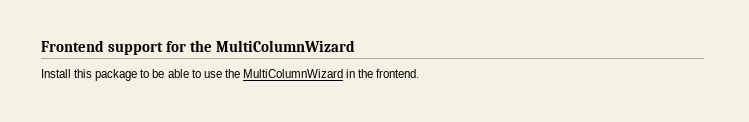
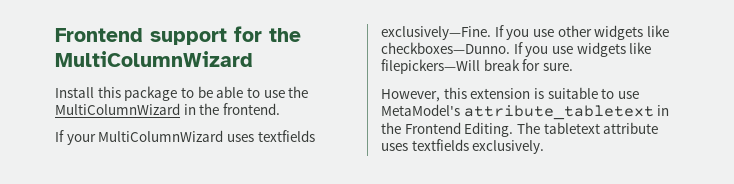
(420, 73) none -> [55,130,315,145] [381,25,669,40] [381,42,652,57] [381,59,573,74] [381,87,639,102] [381,104,670,120] [381,122,659,137] [381,139,545,154] // If your MultiColumnWizard uses textfields exclusively—Fine. If you use other widgets like checkboxes—Dunno. If you use widgets like filepickers—Will break for sure. // However, this extension is suitable to use MetaModel's attribute_tabletext in the Frontend Editing. The tabletext attribute uses textfields exclusively.

